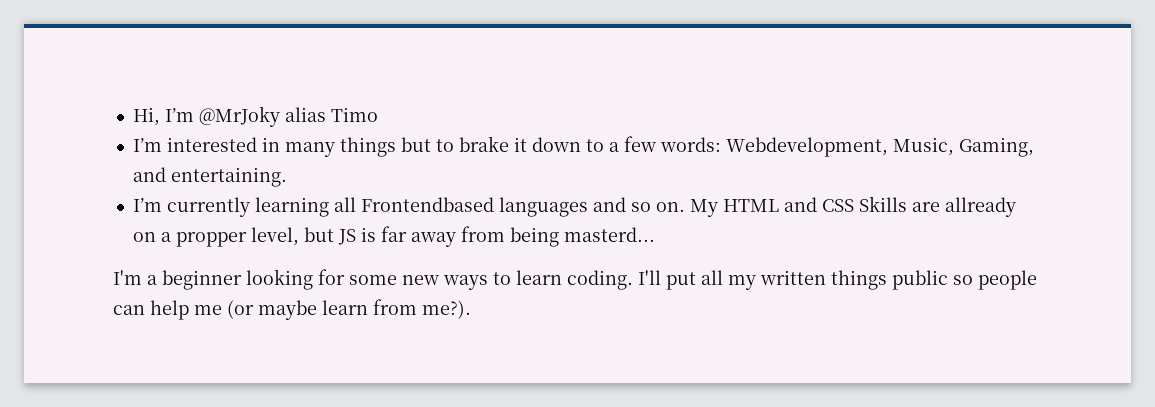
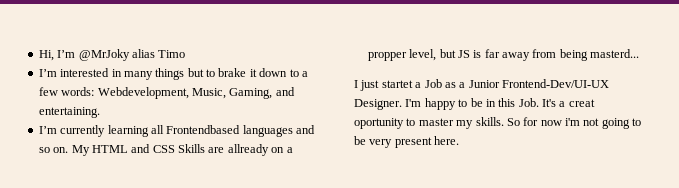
[113,269,1037,290] [113,299,471,320] I'm a beginner looking for some new ways to learn coding. I'll put all my written things public so people can help me (or maybe learn from me?). -> [354,79,609,91] [354,98,595,110] [354,117,642,129] [354,136,460,148] I just startet a Job as a Junior Frontend-Dev/UI-UX Designer. I'm happy to be in this Job. It's a creat oportunity to master my skills. So for now i'm not going to be very present here.

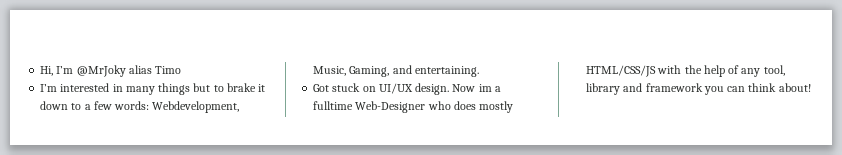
[38,125,315,137] [38,144,293,156] [367,49,640,61] [354,79,609,91] [354,98,595,110] [354,117,642,129] [354,136,460,148] I’m currently learning all Frontendbased languages and so on. My HTML and CSS Skills are allready on a propper level, but JS is far away from being masterd... // I just startet a Job as a Junior Frontend-Dev/UI-UX Designer. I'm happy to be in this Job. It's a creat oportunity to master my skills. So for now i'm not going to be very present here. -> [313,83,501,95] [313,101,514,113] [586,65,785,77] [586,83,811,95] Got stuck on UI/UX design. Now im a fulltime Web-Designer who does mostly HTML/CSS/JS with the help of any tool, library and framework you can think about!

